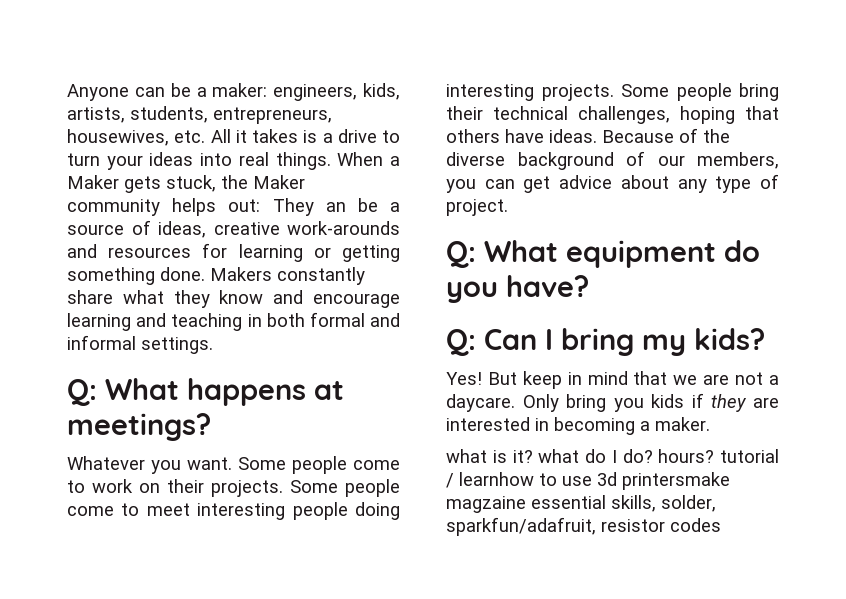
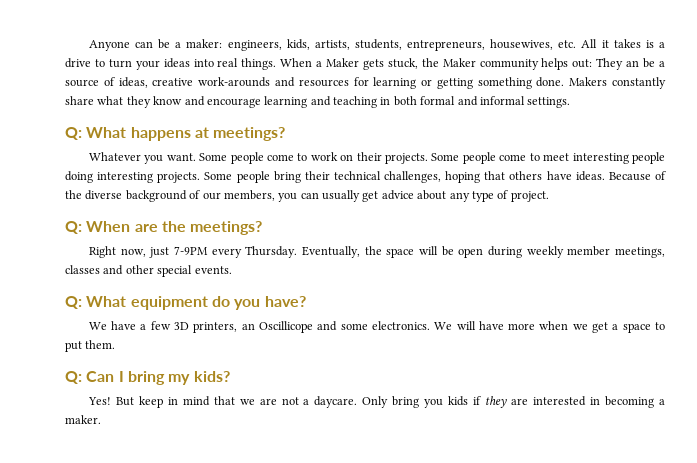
(515, 184) none -> [322,190,360,202] usually
(508, 207) none -> [65,221,263,235] [88,246,666,258] [65,265,232,277] // Q: When are the meetings? // Right now, just 7-9PM every Thursday. Eventually, the space will be open during weekly member meetings, classes and other special events.
(589, 286) none -> [88,321,665,333] [65,340,116,352] // We have a few 3D printers, an Oscillicope and some electronics. We will have more when we get a space to put them.
[446,449,779,463] [446,472,730,490] [446,495,716,513] [446,517,721,536] // what is it? what do I do? hours? tutorial / learnhow to use 3d printersmake magzaine essential skills, solder, sparkfun/adafruit, resistor codes -> (101, 419) none

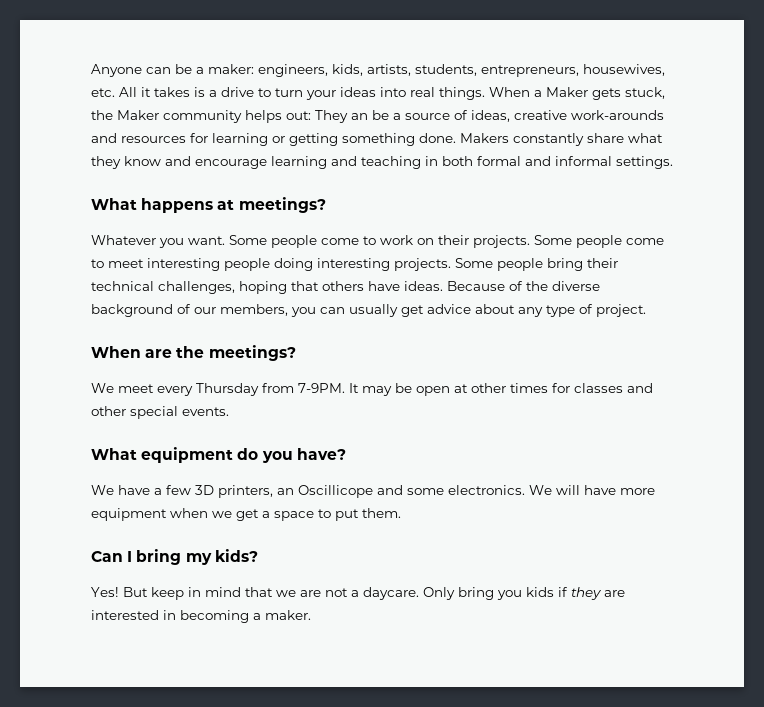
[65,127,82,140] Q: -> (673, 162) none
[65,221,82,234] Q: -> (646, 310) none
[88,246,666,258] Right now, just 7-9PM every Thursday. Eventually, the space will be open during weekly member meetings, -> [91,383,570,396] We meet every Thursday from 7-9PM. It may be open at other times for
[65,296,82,309] Q: -> (229, 411) none
(536, 326) none -> [91,508,167,521] equipment
[65,371,82,384] Q: -> (401, 513) none

